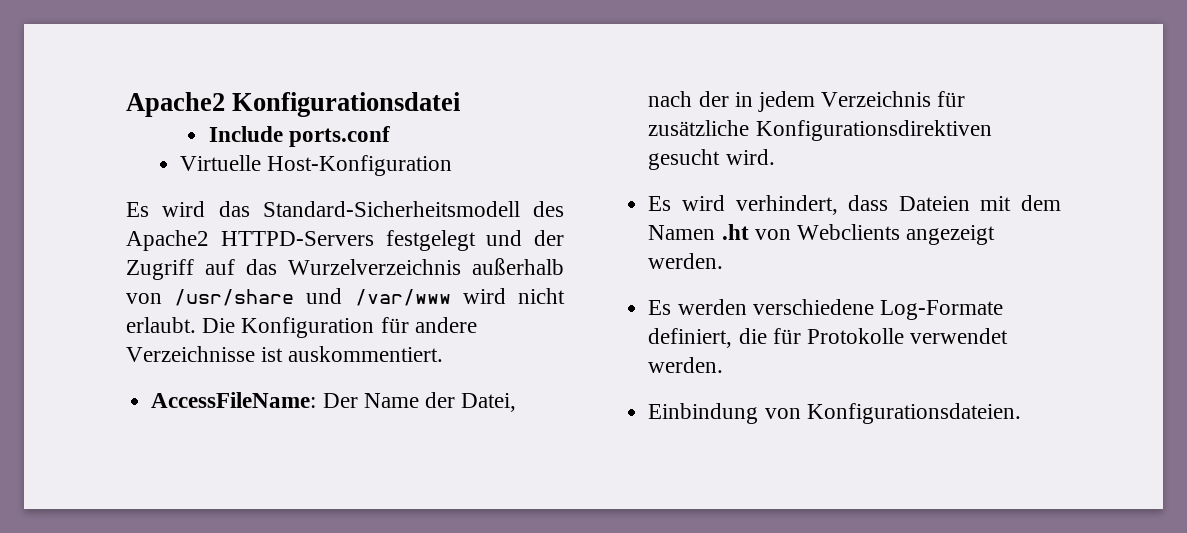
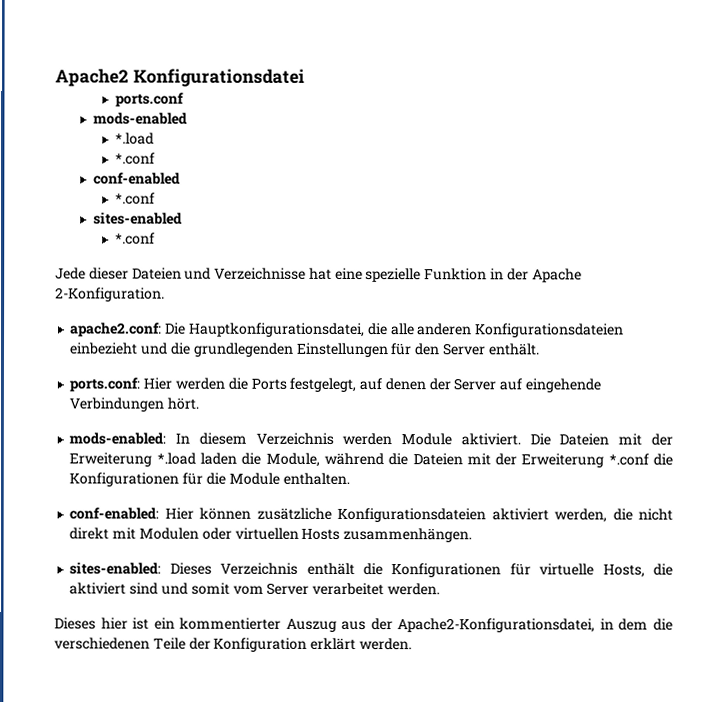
[209,126,284,142] Include -> (305, 77) none
[180,155,453,176] [126,201,564,217] [126,230,564,251] [126,258,564,280] [126,288,565,306] [126,317,477,338] [126,346,444,362] [151,392,517,412] [648,91,966,112] [648,120,992,141] [648,149,775,170] [648,195,1061,215] [648,224,996,245] [648,253,724,269] [648,299,1003,320] [648,328,1009,348] [648,357,724,373] [648,403,1021,424] Virtuelle Host-Konfiguration // Es wird das Standard-Sicherheitsmodell des Apache2 HTTPD-Servers festgelegt und der Zugriff auf das Wurzelverzeichnis außerhalb von /usr/share und /var/www wird nicht erlaubt. Die Konfiguration für andere Verzeichnisse ist auskommentiert. // AccessFileName: Der Name der Datei, nach der in jedem Verzeichnis für zusätzliche Konfigurationsdirektiven gesucht wird. // Es wird verhindert, dass Dateien mit dem Namen .ht von Webclients angezeigt werden. // Es werden verschiedene Log-Formate definiert, die für Protokolle verwendet werden. // Einbindung von Konfigurationsdateien. -> [92,112,188,125] [114,132,154,145] [114,152,155,165] [92,172,181,185] [114,192,155,205] [92,212,183,225] [114,232,155,245] [55,267,582,283] [55,287,165,302] [70,322,625,338] [69,342,540,358] [69,377,601,393] [69,397,200,412] [69,432,673,446] [69,452,673,468] [69,472,350,487] [69,507,673,523] [69,527,473,543] [69,562,673,578] [69,582,440,596] [54,617,673,633] [54,637,412,652] mods-enabled // *.load // *.conf // conf-enabled // *.conf // sites-enabled // *.conf // Jede dieser Dateien und Verzeichnisse hat eine spezielle Funktion in der Apache 2-Konfiguration. // apache2.conf: Die Hauptkonfigurationsdatei, die alle anderen Konfigurationsdateien einbezieht und die grundlegenden Einstellungen für den Server enthält. // ports.conf: Hier werden die Ports festgelegt, auf denen der Server auf eingehende Verbindungen hört. // mods-enabled: In diesem Verzeichnis werden Module aktiviert. Die Dateien mit der Erweiterung *.load laden die Module, während die Dateien mit der Erweiterung *.conf die Konfigurationen für die Module enthalten. // conf-enabled: Hier können zusätzliche Konfigurationsdateien aktiviert werden, die nicht direkt mit Modulen oder virtuellen Hosts zusammenhängen. // sites-enabled: Dieses Verzeichnis enthält die Konfigurationen für virtuelle Hosts, die aktiviert sind und somit vom Server verarbeitet werden. // Dieses hier ist ein kommentierter Auszug aus der Apache2-Konfigurationsdatei, in dem die verschiedenen Teile der Konfiguration erklärt werden.

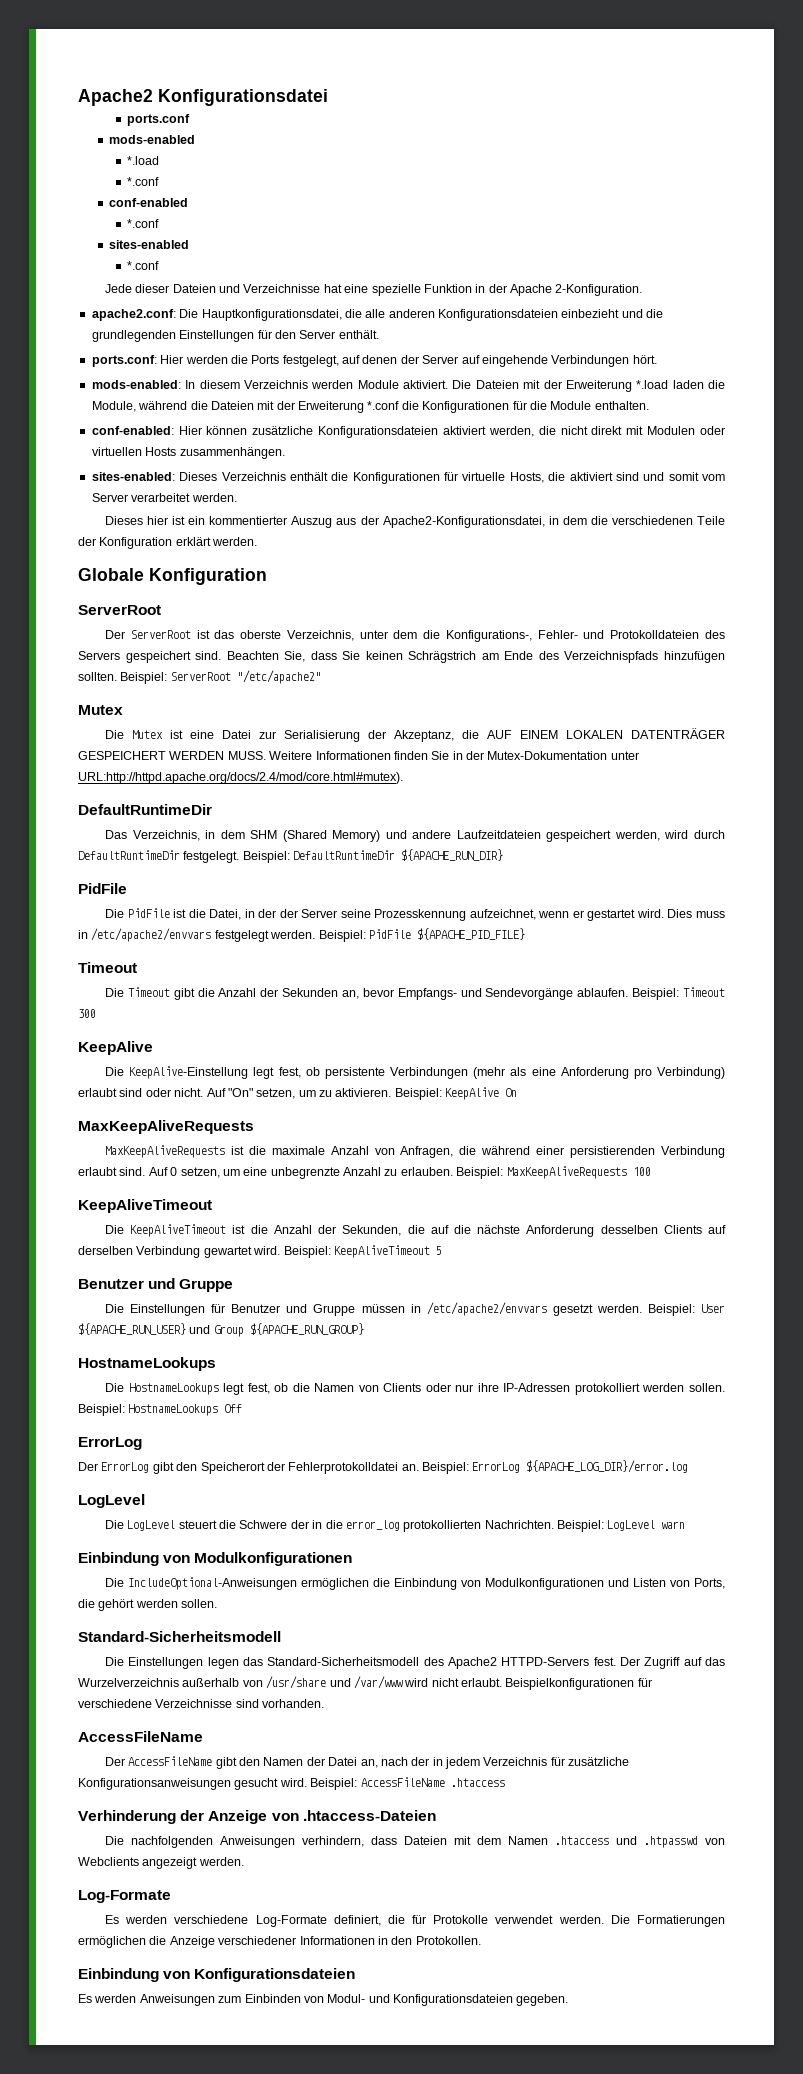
(412, 644) none -> [78,568,267,585] [78,605,161,615] [104,630,725,642] [78,651,726,663] [78,670,321,684] [78,705,123,715] [104,728,726,742] [78,751,639,760] [78,772,403,784] [78,804,212,815] [104,830,725,842] [78,849,504,863] [78,883,127,894] [104,908,725,921] [78,928,525,942] [78,962,137,973] [104,987,726,1000] [78,1009,96,1018] [78,1041,153,1055] [104,1066,725,1079] [78,1087,518,1100] [78,1120,254,1134] [104,1145,725,1158] [78,1166,651,1179] [78,1199,212,1213] [104,1224,726,1237] [78,1245,442,1258] [78,1278,234,1292] [104,1302,725,1316] [78,1323,364,1337] [78,1357,216,1371] [104,1383,725,1395] [78,1404,243,1416] [78,1437,142,1450] [78,1460,689,1474] [78,1494,145,1508] [104,1520,686,1532] [78,1552,353,1566] [104,1577,725,1590] [78,1599,218,1611] [78,1631,281,1642] [104,1657,725,1669] [78,1676,652,1690] [78,1699,325,1708] [78,1731,203,1742] [104,1756,630,1769] [78,1777,505,1790] [78,1810,436,1824] [104,1836,725,1848] [78,1857,244,1869] [78,1890,171,1903] [104,1915,725,1927] [78,1936,481,1948] [78,1968,356,1982] [78,1994,569,2006] // Globale Konfiguration // ServerRoot // Der ServerRoot ist das oberste Verzeichnis, unter dem die Konfigurations-, Fehler- und Protokolldateien des Servers gespeichert sind. Beachten Sie, dass Sie keinen Schrägstrich am Ende des Verzeichnispfads hinzufügen sollten. Beispiel: ServerRoot "/etc/apache2" // Mutex // Die Mutex ist eine Datei zur Serialisierung der Akzeptanz, die AUF EINEM LOKALEN DATENTRÄGER GESPEICHERT WERDEN MUSS. Weitere Informationen finden Sie in der Mutex-Dokumentation unter URL:http://httpd.apache.org/docs/2.4/mod/core.html#mutex). // DefaultRuntimeDir // Das Verzeichnis, in dem SHM (Shared Memory) und andere Laufzeitdateien gespeichert werden, wird durch DefaultRuntimeDir festgelegt. Beispiel: DefaultRuntimeDir ${APACHE_RUN_DIR} // PidFile // Die PidFile ist die Datei, in der der Server seine Prozesskennung aufzeichnet, wenn er gestartet wird. Dies muss in /etc/apache2/envvars festgelegt werden. Beispiel: PidFile ${APACHE_PID_FILE} // Timeout // Die Timeout gibt die Anzahl der Sekunden an, bevor Empfangs- und Sendevorgänge ablaufen. Beispiel: Timeout 300 // KeepAlive // Die KeepAlive-Einstellung legt fest, ob persistente Verbindungen (mehr als eine Anforderung pro Verbindung) erlaubt sind oder nicht. Auf "On" setzen, um zu aktivieren. Beispiel: KeepAlive On // MaxKeepAliveRequests // MaxKeepAliveRequests ist die maximale Anzahl von Anfragen, die während einer persistierenden Verbindung erlaubt sind. Auf 0 setzen, um eine unbegrenzte Anzahl zu erlauben. Beispiel: MaxKeepAliveRequests 100 // KeepAliveTimeout // Die KeepAliveTimeout ist die Anzahl der Sekunden, die auf die nächste Anforderung desselben Clients auf derselben Verbindung gewartet wird. Beispiel: KeepAliveTimeout 5 // Benutzer und Gruppe // Die Einstellungen für Benutzer und Gruppe müssen in /etc/apache2/envvars gesetzt werden. Beispiel: User ${APACHE_RUN_USER} und Group ${APACHE_RUN_GROUP} // HostnameLookups // Die HostnameLookups legt fest, ob die Namen von Clients oder nur ihre IP-Adressen protokolliert werden sollen. Beispiel: HostnameLookups Off // ErrorLog // Der ErrorLog gibt den Speicherort der Fehlerprotokolldatei an. Beispiel: ErrorLog ${APACHE_LOG_DIR}/error.log // LogLevel // Die LogLevel steuert die Schwere der in die error_log protokollierten Nachrichten. Beispiel: LogLevel warn // Einbindung von Modulkonfigurationen // Die IncludeOptional-Anweisungen ermöglichen die Einbindung von Modulkonfigurationen und Listen von Ports, die gehört werden sollen. // Standard-Sicherheitsmodell // Die Einstellungen legen das Standard-Sicherheitsmodell des Apache2 HTTPD-Servers fest. Der Zugriff auf das Wurzelverzeichnis außerhalb von /usr/share und /var/www wird nicht erlaubt. Beispielkonfigurationen für verschiedene Verzeichnisse sind vorhanden. // AccessFileName // Der AccessFileName gibt den Namen der Datei an, nach der in jedem Verzeichnis für zusätzliche Konfigurationsanweisungen gesucht wird. Beispiel: AccessFileName .htaccess // Verhinderung der Anzeige von .htaccess-Dateien // Die nachfolgenden Anweisungen verhindern, dass Dateien mit dem Namen .htaccess und .htpasswd von Webclients angezeigt werden. // Log-Formate // Es werden verschiedene Log-Formate definiert, die für Protokolle verwendet werden. Die Formatierungen ermöglichen die Anzeige verschiedener Informationen in den Protokollen. // Einbindung von Konfigurationsdateien // Es werden Anweisungen zum Einbinden von Modul- und Konfigurationsdateien gegeben.

